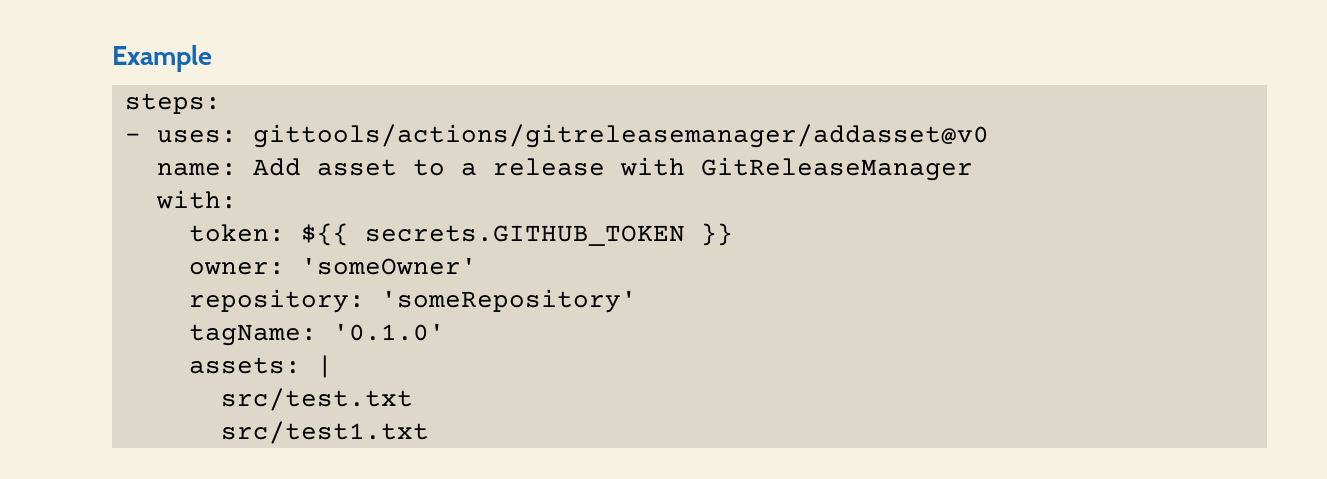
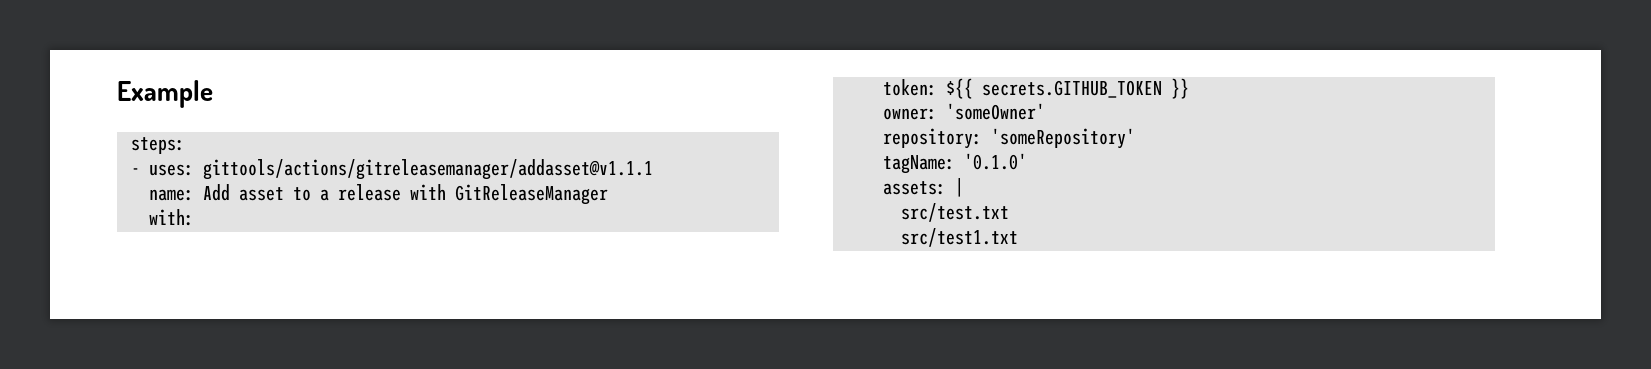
[252,124,989,148] gittools/actions/gitreleasemanager/addasset@v0 -> [202,159,653,180] gittools/actions/gitreleasemanager/addasset@v1.1.1

